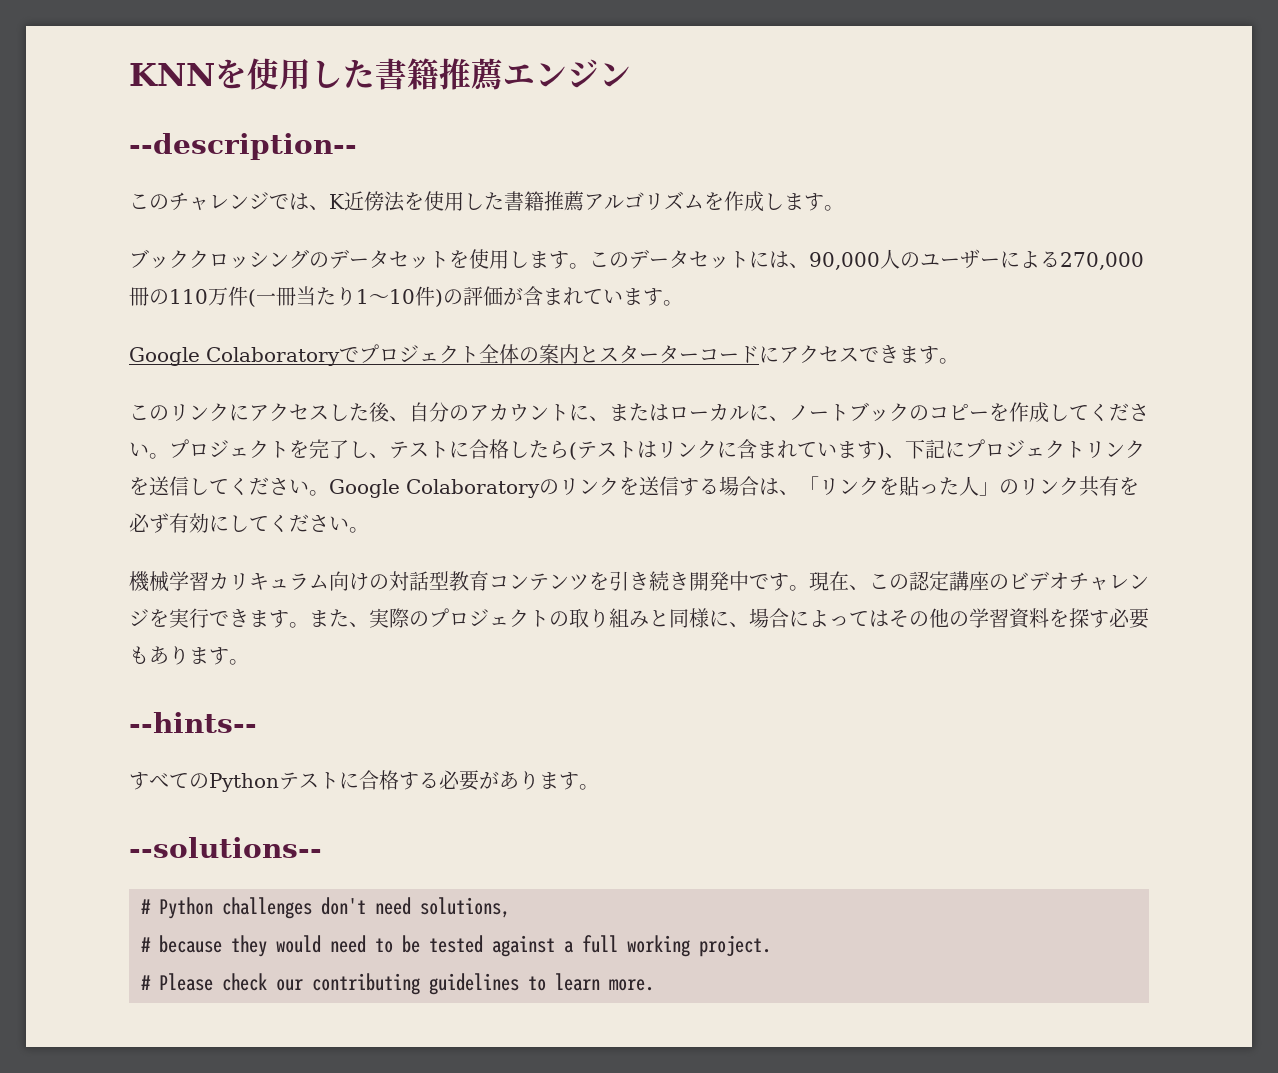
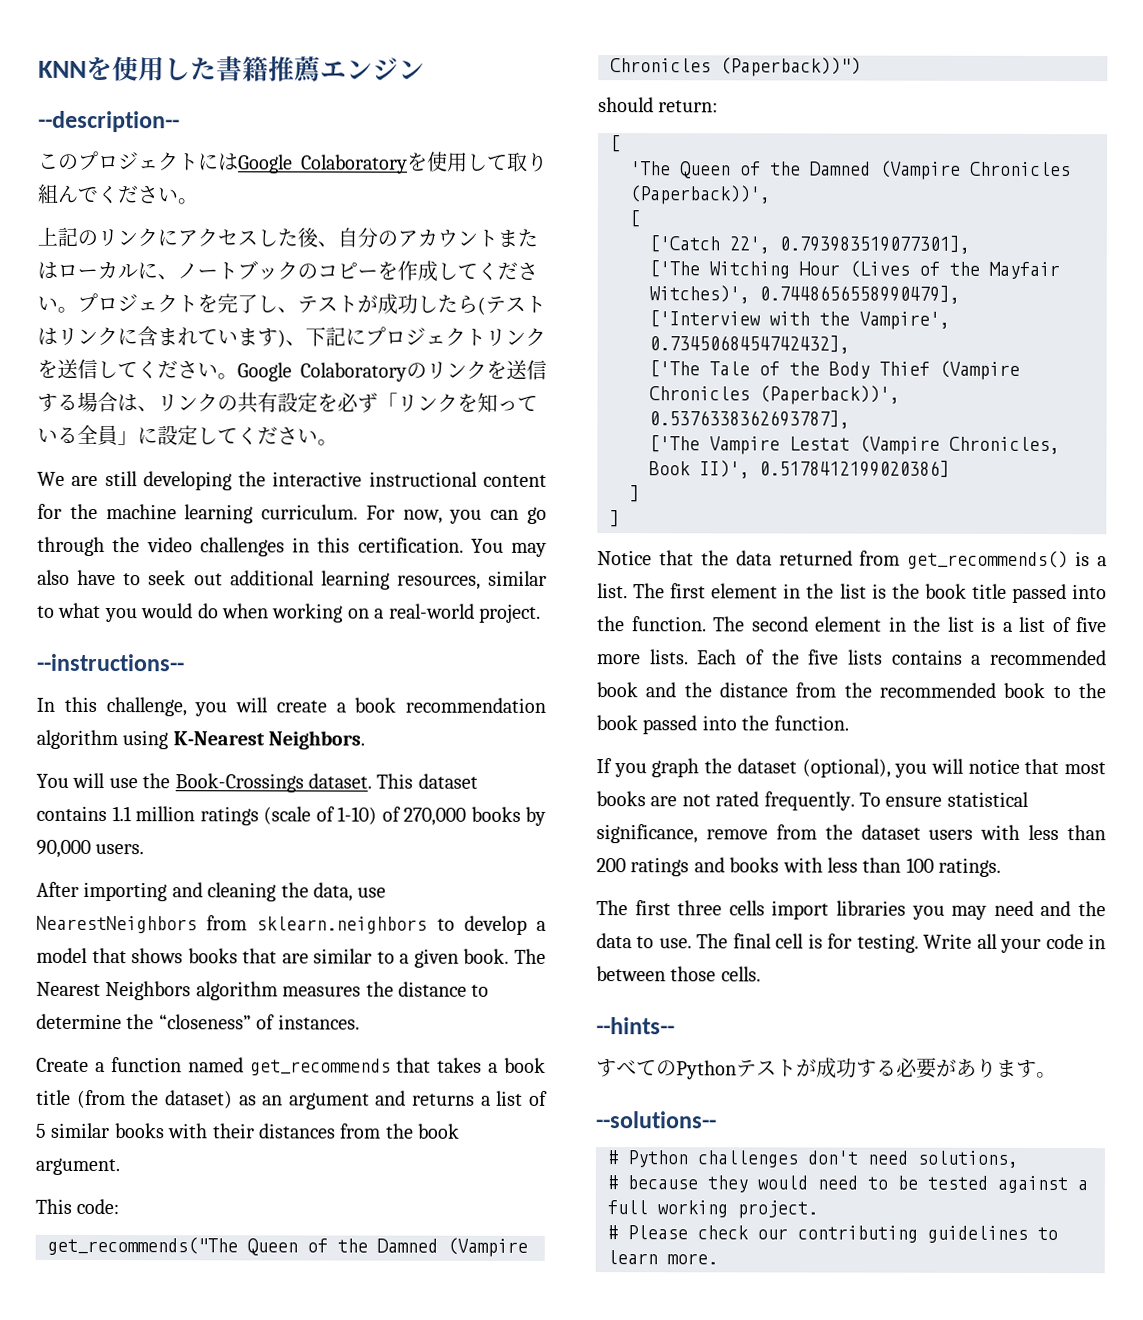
[169,191,844,212] [129,249,1144,270] [129,286,683,307] [129,344,959,366] [129,404,149,420] チャレンジでは、K近傍法を使用した書籍推薦アルゴリズムを作成します。 // ブッククロッシングのデータセットを使用します。このデータセットには、90,000人のユーザーによる270,000冊の110万件(一冊当たり1～10件)の評価が含まれています。 // Google Colaboratoryでプロジェクト全体の案内とスターターコードにアクセスできます。 // こ -> [78,150,548,174] [37,183,198,205] [37,226,78,247] プロジェクトにはGoogle Colaboratoryを使用して取り組んでください。 // 上記
[569,404,609,421] に、 -> (498, 238) none
[449,439,509,459] に合格 -> [357,293,418,315] が成功
[799,476,1139,497] [129,513,369,533] [129,571,1149,592] [129,608,1149,629] [129,646,249,665] 「リンクを貼った人」のリンク共有を必ず有効にしてください。 // 機械学習カリキュラム向けの対話型教育コンテンツを引き続き開発中です。現在、この認定講座のビデオチャレンジを実行できます。また、実際のプロジェクトの取り組みと同様に、場合によってはその他の学習資料を探す必要もあります。 -> [157,392,538,414] [37,424,338,446] [37,471,547,491] [37,503,547,524] [37,536,547,557] [37,569,547,590] [37,602,541,623] [36,653,185,672] [36,696,546,717] [36,729,366,750] [36,772,478,793] [36,805,546,826] [36,839,145,858] [36,881,387,902] [36,915,546,935] [36,947,547,968] [36,981,490,1001] [36,1013,360,1030] [36,1057,546,1076] [36,1089,548,1110] [35,1122,461,1139] [35,1157,120,1176] [35,1198,120,1215] [47,1236,528,1257] [610,57,861,77] [598,97,719,113] [610,135,621,153] [630,160,1071,180] [629,185,770,205] [629,210,640,228] [649,235,970,254] [649,260,1060,280] [649,285,960,304] [649,310,950,330] [649,335,850,354] [649,360,1020,380] [649,385,900,405] [649,410,850,429] [649,435,1060,455] [649,460,950,479] [629,485,640,503] [609,510,620,528] [597,550,1107,570] [597,583,1107,604] [597,616,1107,633] [596,649,1107,666] [596,682,1106,699] [596,715,849,735] [596,758,1106,778] [596,791,1029,811] [596,824,1106,844] [596,857,1002,877] [596,900,1106,920] [596,933,1106,953] [596,966,761,982] リンクの共有設定を必ず「リンクを知っている全員」に設定してください。 // We are still developing the interactive instructional content for the machine learning curriculum. For now, you can go through the video challenges in this certification. You may also have to seek out additional learning resources, similar to what you would do when working on a real-world project. // --instructions-- // In this challenge, you will create a book recommendation algorithm using K-Nearest Neighbors. // You will use the Book-Crossings dataset. This dataset contains 1.1 million ratings (scale of 1-10) of 270,000 books by 90,000 users. // After importing and cleaning the data, use NearestNeighbors from sklearn.neighbors to develop a model that shows books that are similar to a given book. The Nearest Neighbors algorithm measures the distance to determine the “closeness” of instances. // Create a function named get_recommends that takes a book title (from the dataset) as an argument and returns a list of 5 similar books with their distances from the book argument. // This code: // get_recommends("The Queen of the Damned (Vampire Chronicles (Paperback))") // should return: // [ // 'The Queen of the Damned (Vampire Chronicles (Paperback))', // [ // ['Catch 22', 0.793983519077301], // ['The Witching Hour (Lives of the Mayfair Witches)', 0.7448656558990479], // ['Interview with the Vampire', 0.7345068454742432], // ['The Tale of the Body Thief (Vampire Chronicles (Paperback))', 0.5376338362693787], // ['The Vampire Lestat (Vampire Chronicles, Book II)', 0.5178412199020386] // ] // ] // Notice that the data returned from get_recommends() is a list. The first element in the list is the book title passed into the function. The second element in the list is a list of five more lists. Each of the five lists contains a recommended book and the distance from the recommended book to the book passed into the function. // If you graph the dataset (optional), you will notice that most books are not rated frequently. To ensure statistical significance, remove from the dataset users with less than 200 ratings and books with less than 100 ratings. // The first three cells import libraries you may need and the data to use. The final cell is for testing. Write all your code in between those cells.
[339,770,399,790] に合格 -> [796,1057,857,1079] が成功

